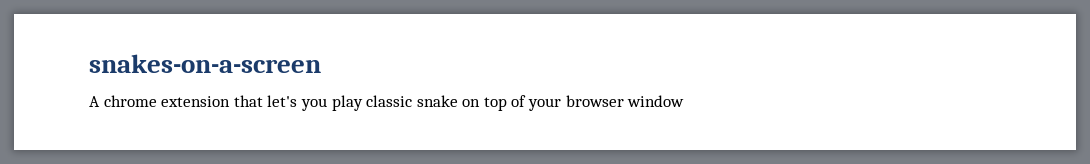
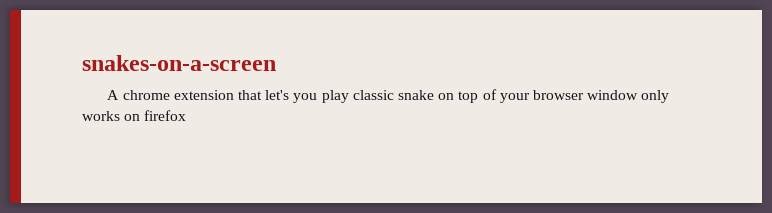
(685, 101) none -> [641,90,670,103] [82,110,187,121] only works on firefox

